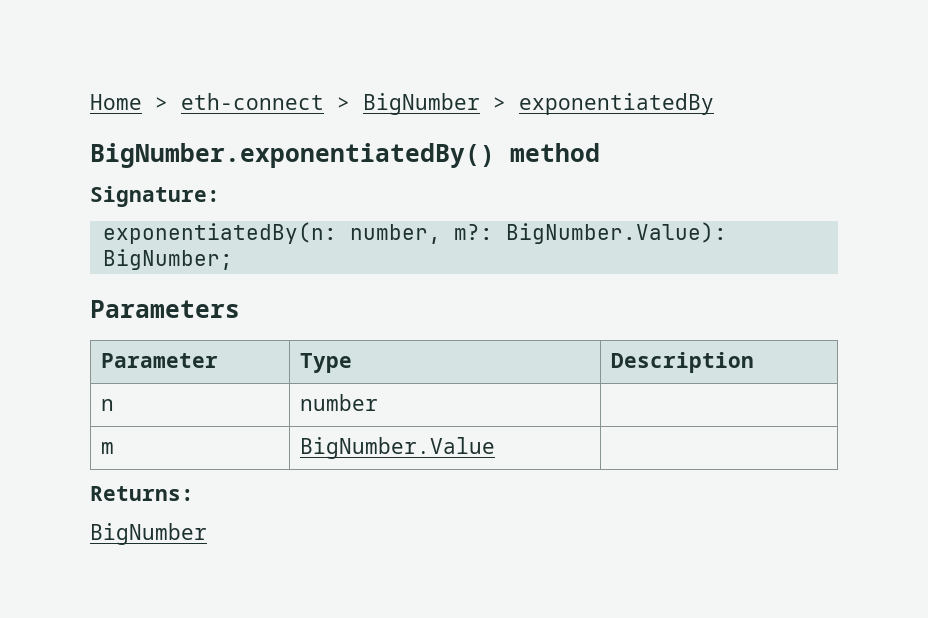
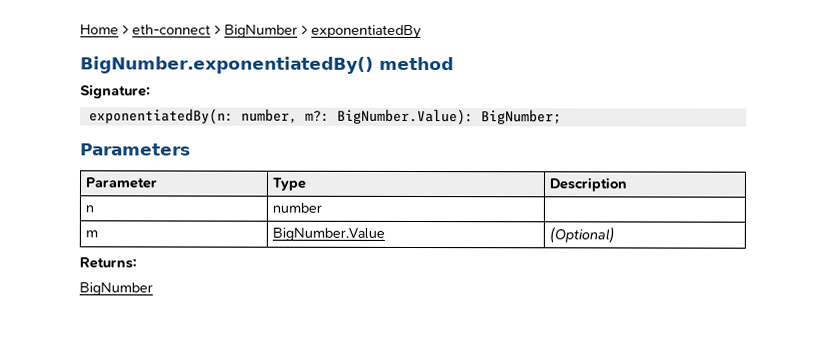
(496, 448) none -> [549,226,616,244] (Optional)

